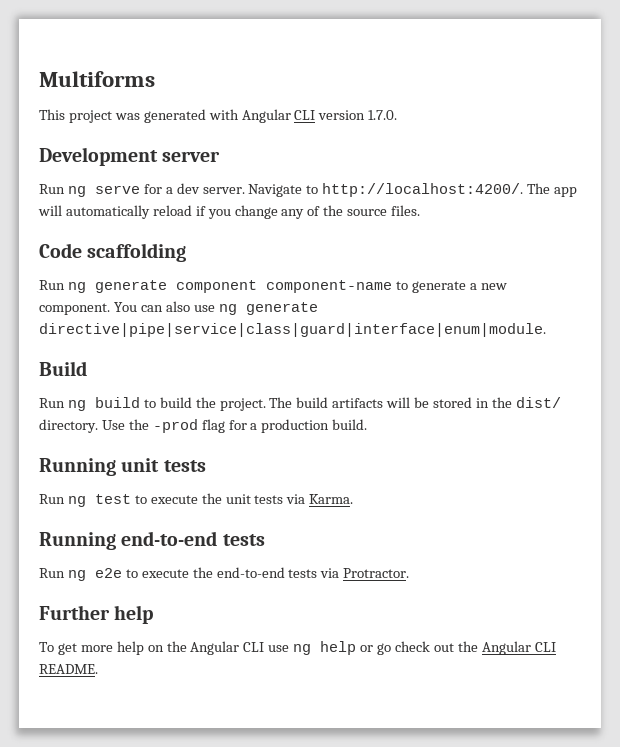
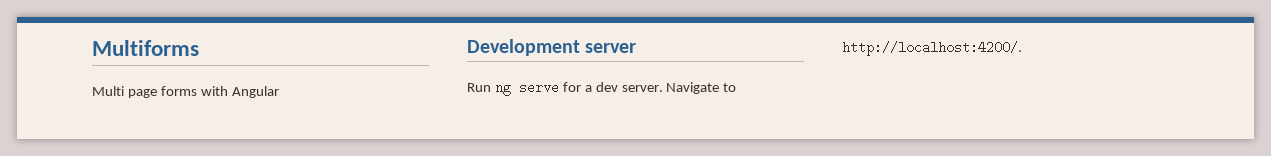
[39,109,206,123] This project was generated -> [92,86,197,98] Multi page forms
[294,110,398,120] CLI version 1.7.0. -> (279, 92) none
[527,183,578,197] [38,205,421,219] [39,243,187,262] [39,280,507,293] [39,301,318,315] [39,323,546,337] [39,361,87,376] [39,397,561,411] [39,419,368,433] [39,458,206,476] [39,493,354,507] [39,531,265,550] [39,567,410,581] [39,605,154,624] [39,641,556,655] [39,664,98,674] The app will automatically reload if you change any of the source files. // Code scaffolding // Run ng generate component component-name to generate a new component. You can also use ng generate directive|pipe|service|class|guard|interface|enum|module. // Build // Run ng build to build the project. The build artifacts will be stored in the dist/ directory. Use the -prod flag for a production build. // Running unit tests // Run ng test to execute the unit tests via Karma. // Running end-to-end tests // Run ng e2e to execute the end-to-end tests via Protractor. // Further help // To get more help on the Angular CLI use ng help or go check out the Angular CLI README. -> (1022, 48) none

